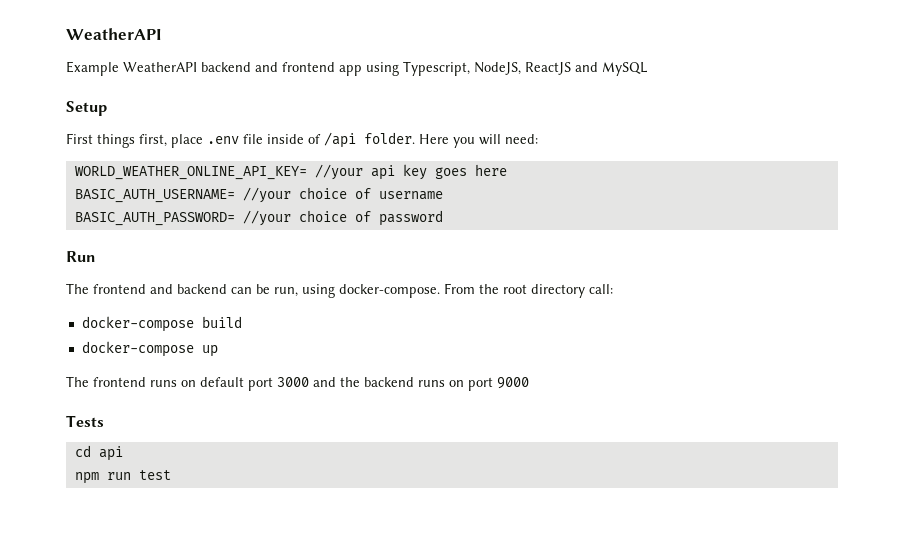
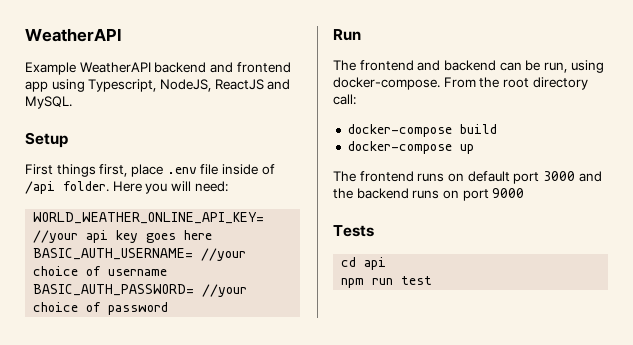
[602,62,647,76] MySQL -> [25,96,72,109] MySQL.

